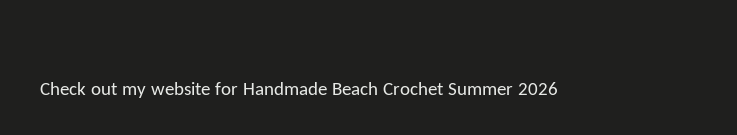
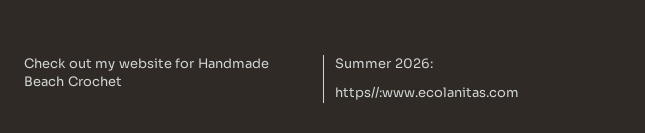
[447,82,558,95] Summer 2026 -> [335,58,433,69] [335,86,519,100] // Summer 2026: // https//:www.ecolanitas.com

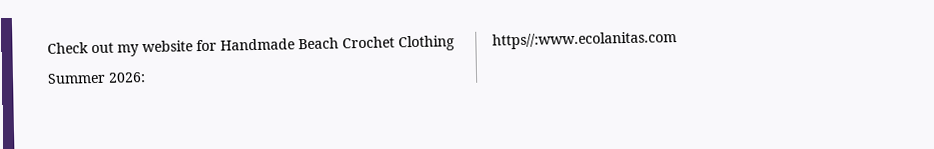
(122, 81) none -> [398,35,455,52] Clothing

